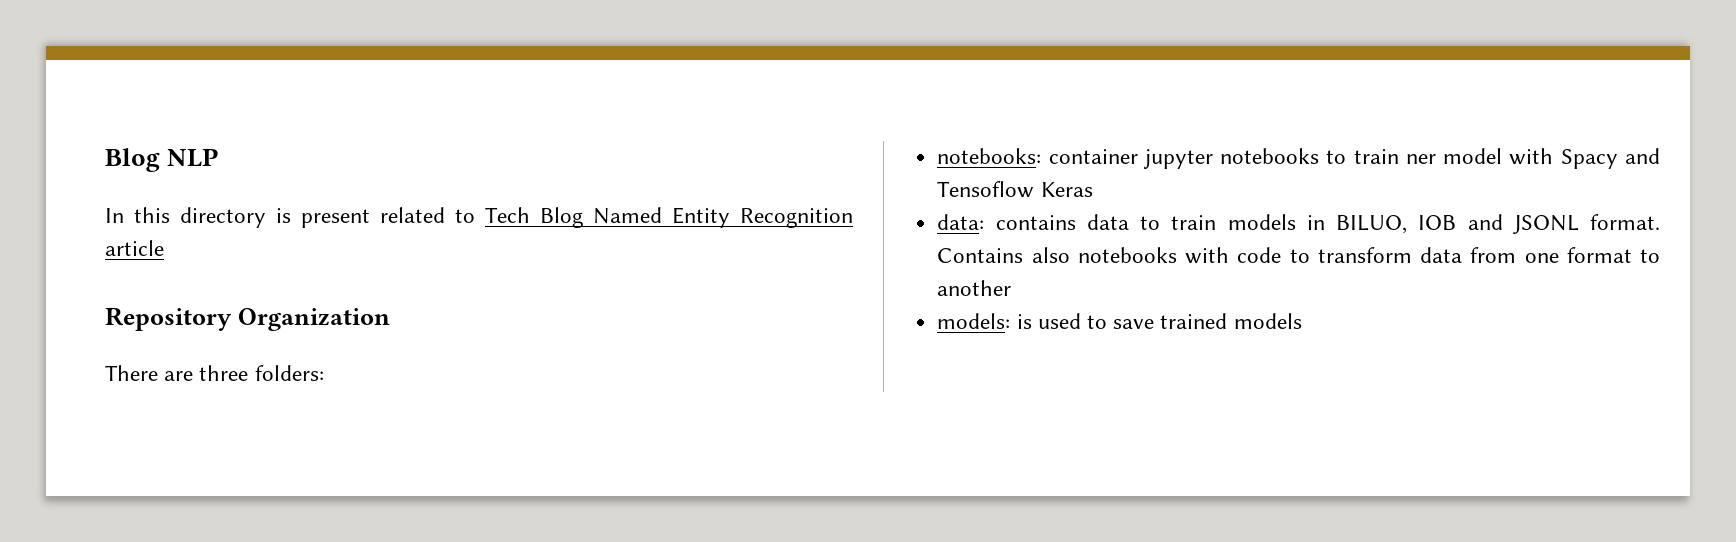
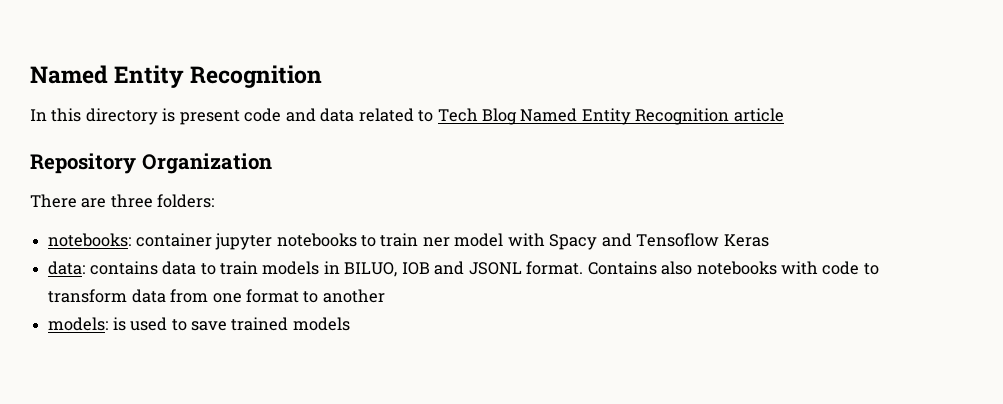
[105,148,219,172] Blog NLP -> [30,65,323,88] Named Entity Recognition
(370, 218) none -> [244,108,355,122] code and data

